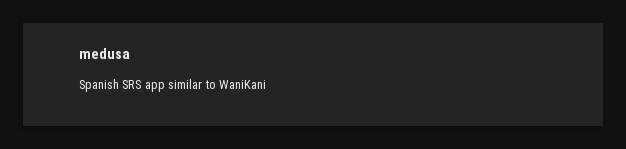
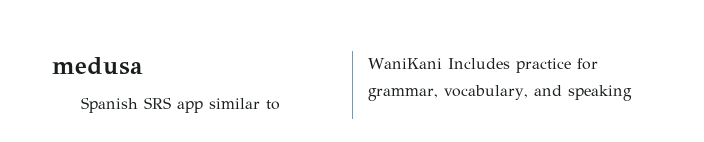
(266, 84) none -> [447,58,598,73] [368,85,632,101] Includes practice for grammar, vocabulary, and speaking

